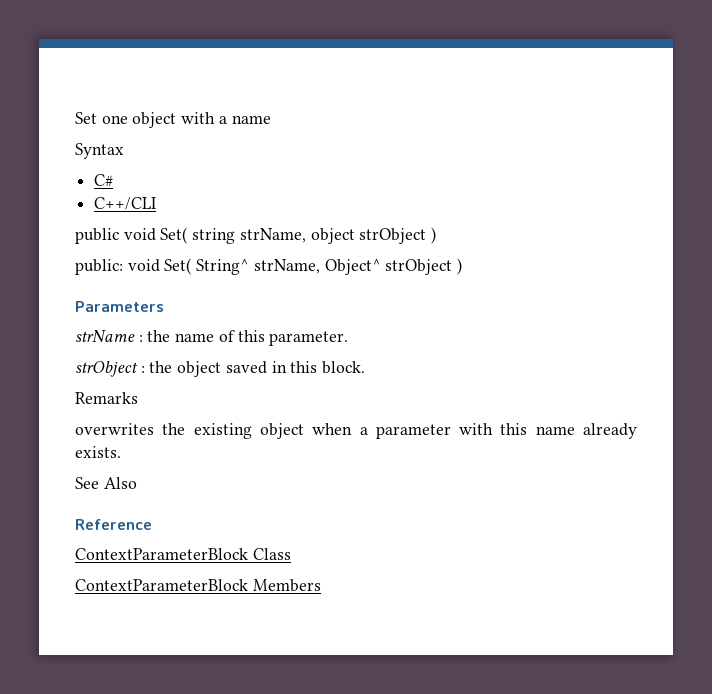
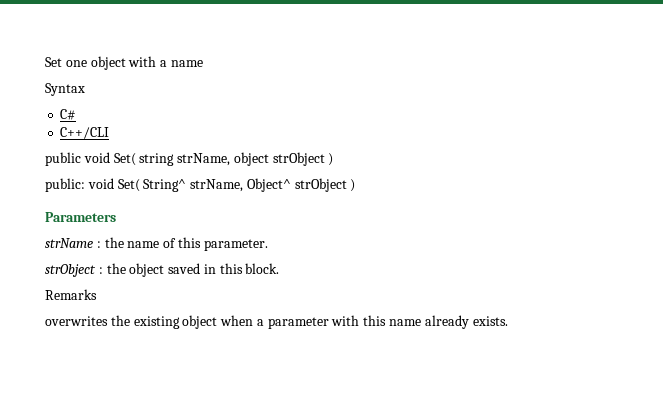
[75,477,137,489] [75,519,152,530] [75,548,291,560] [75,579,321,592] // See Also // Reference // ContextParameterBlock Class // ContextParameterBlock Members -> (508, 321) none

